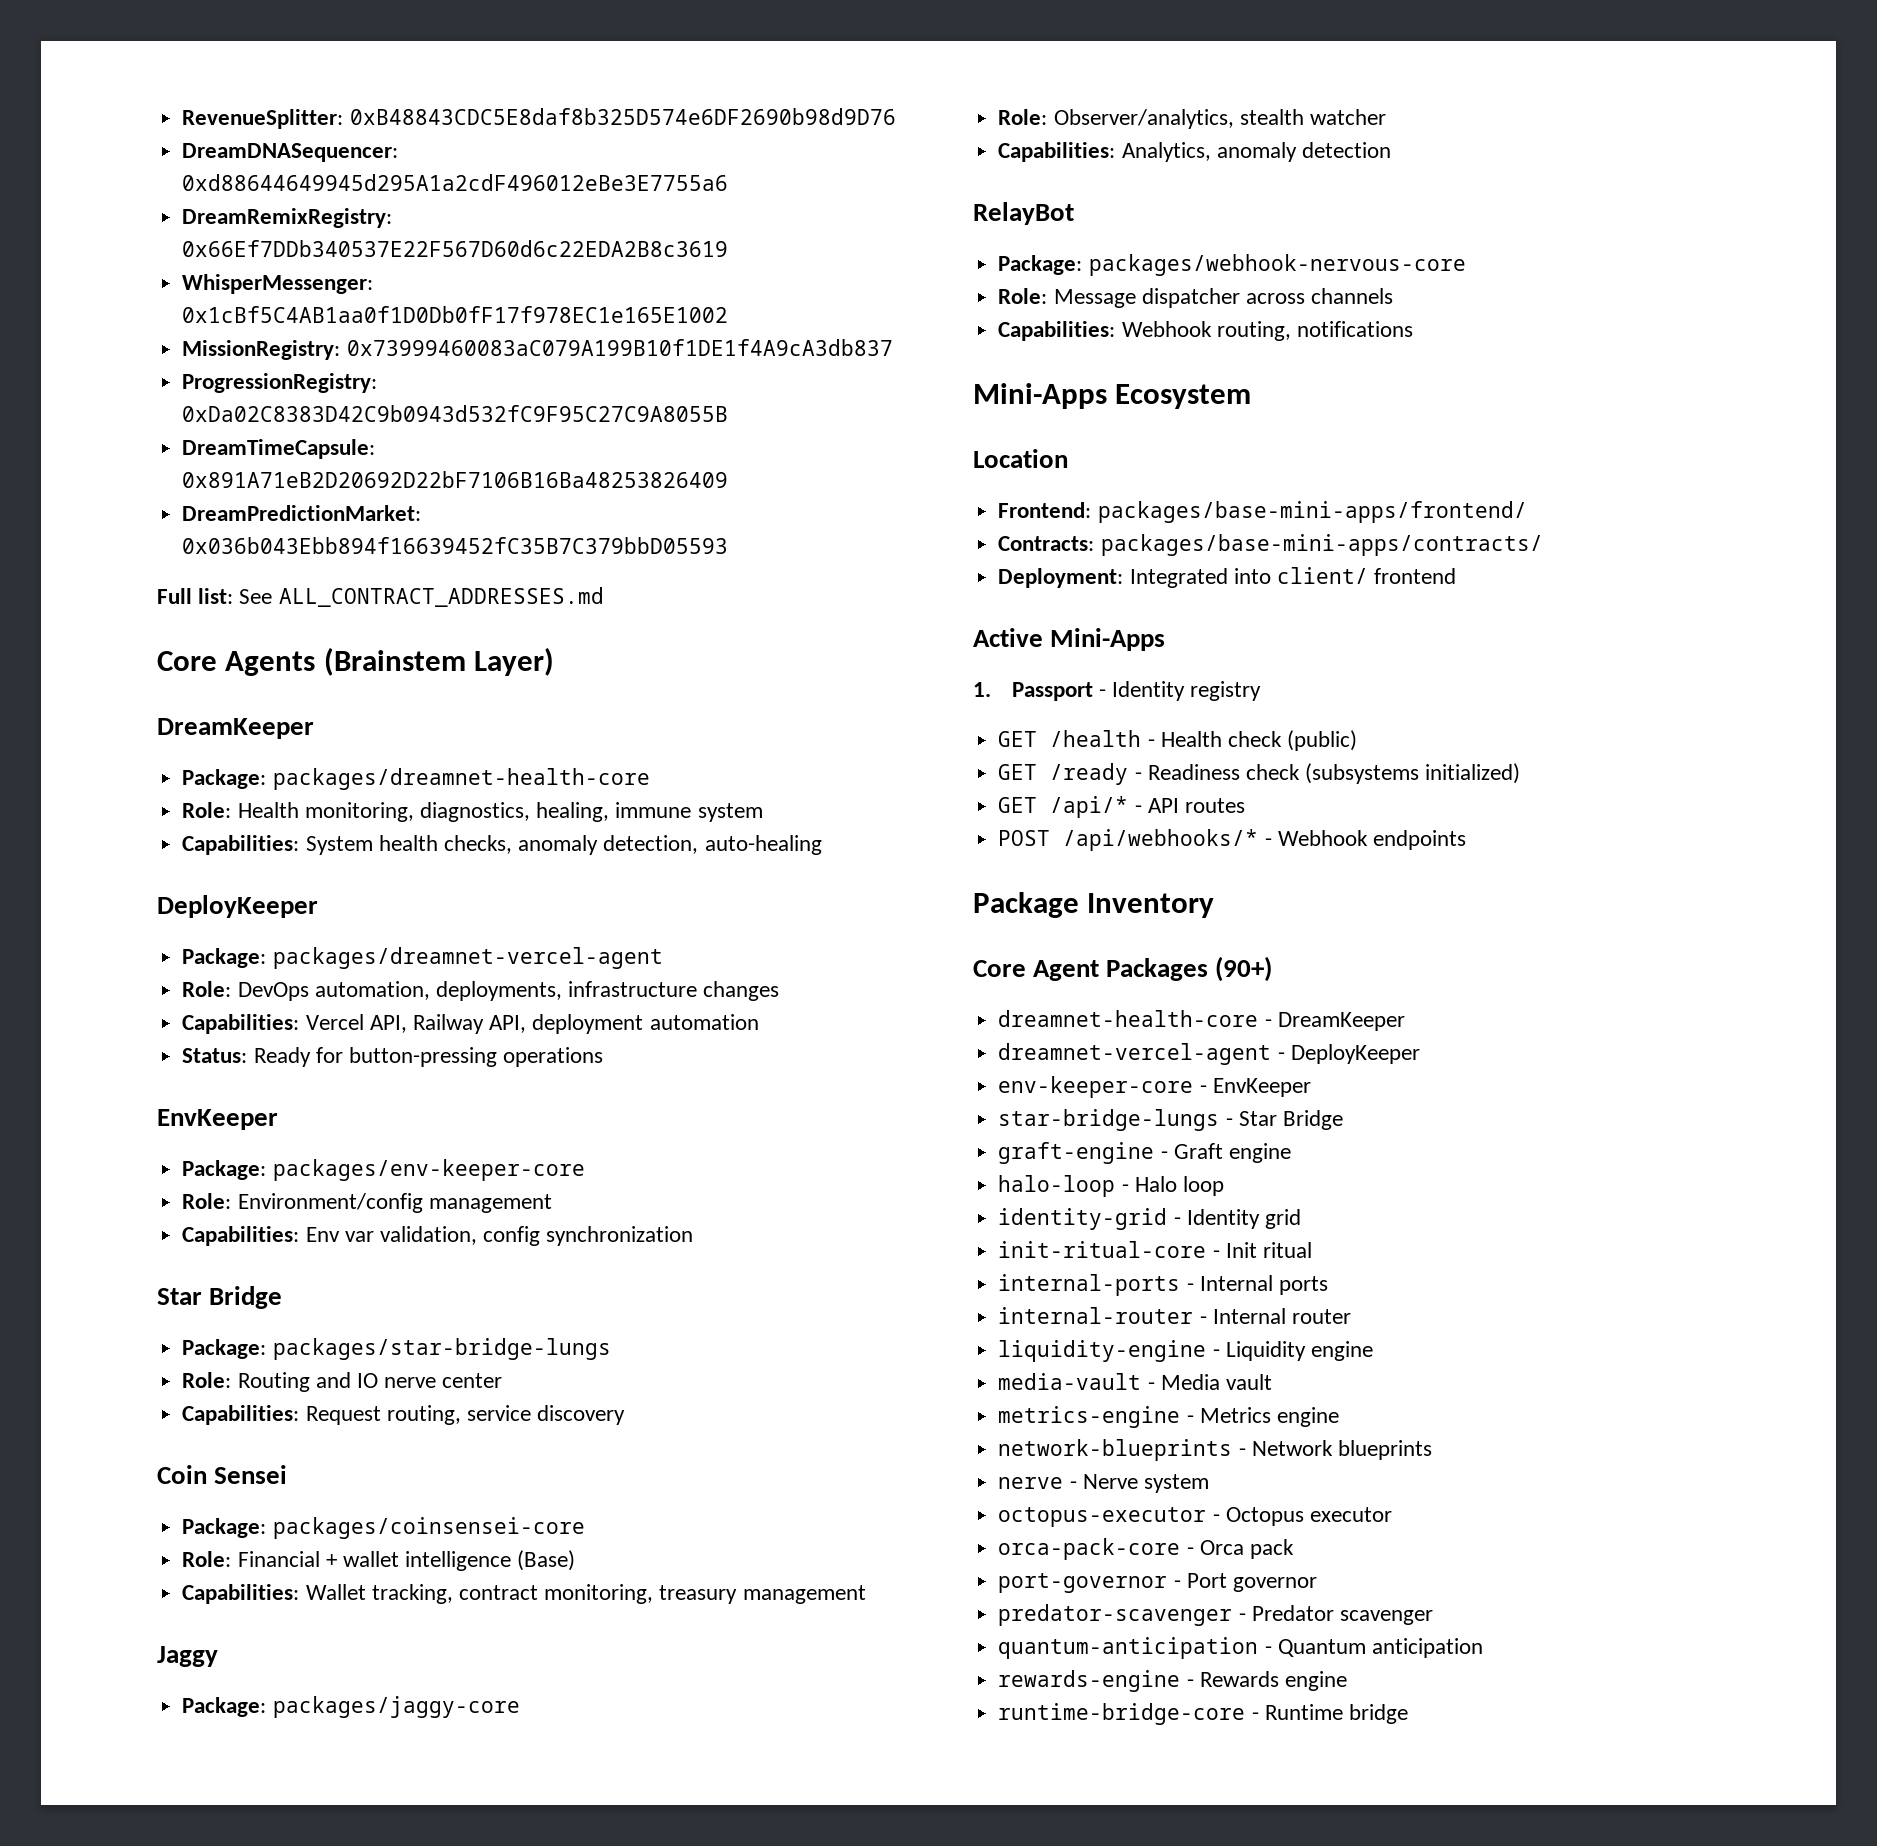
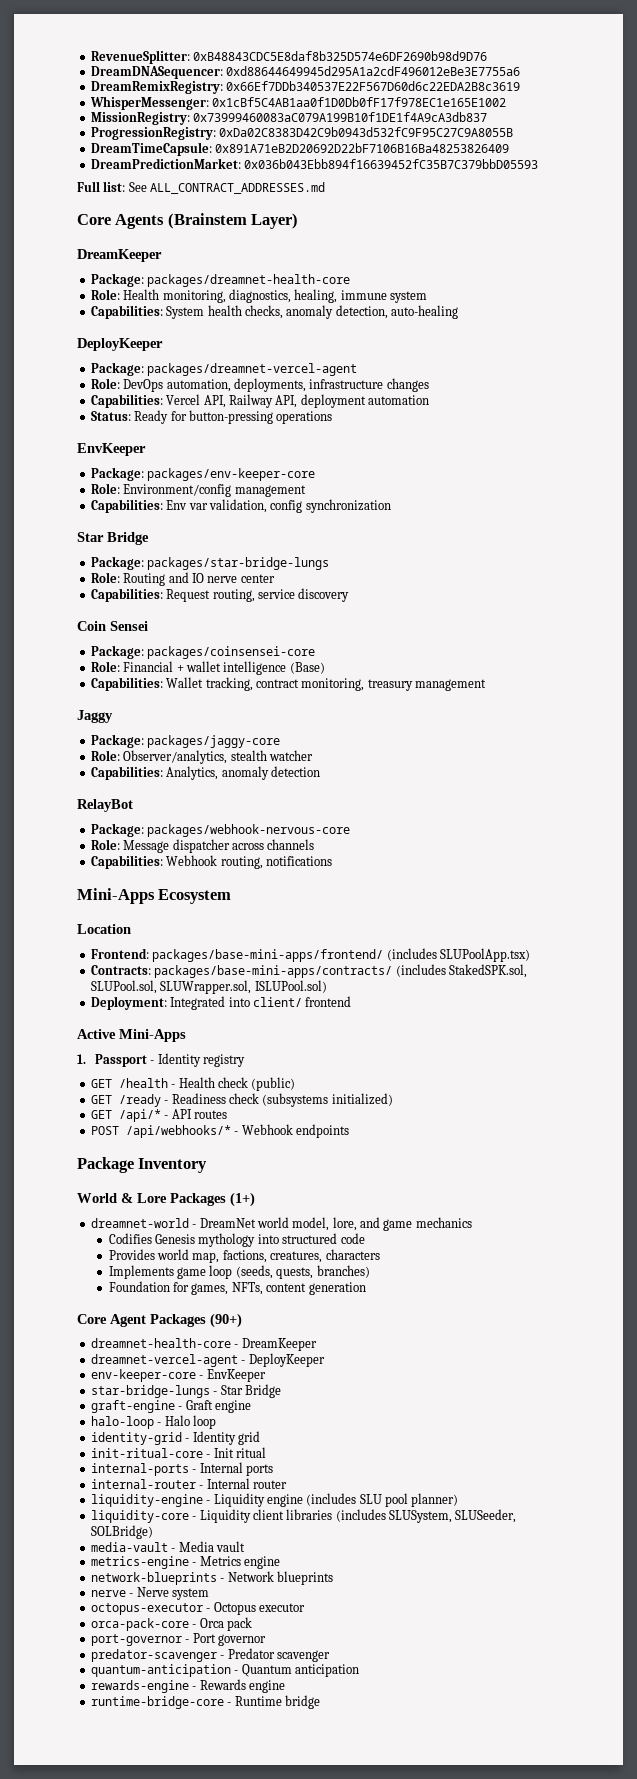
(1527, 512) none -> [386,948,530,962] (includes SLUPoolApp.tsx)
(1543, 545) none -> [395,964,527,978] [90,980,327,994] (includes StakedSPK.sol, SLUPool.sol, SLUWrapper.sol, ISLUPool.sol)
(1215, 905) none -> [77,1192,255,1207] [90,1217,472,1231] [108,1233,365,1247] [108,1249,380,1263] [108,1265,370,1279] [108,1281,366,1295] // World & Lore Packages (1+) // dreamnet-world - DreamNet world model, lore, and game mechanics // Codifies Genesis mythology into structured code // Provides world map, factions, creatures, characters // Implements game loop (seeds, quests, branches) // Foundation for games, NFTs, content generation
(1373, 1351) none -> [306,1493,459,1507] [90,1509,517,1523] [90,1525,153,1539] (includes SLU pool planner) // liquidity-core - Liquidity client libraries (includes SLUSystem, SLUSeeder, SOLBridge)

